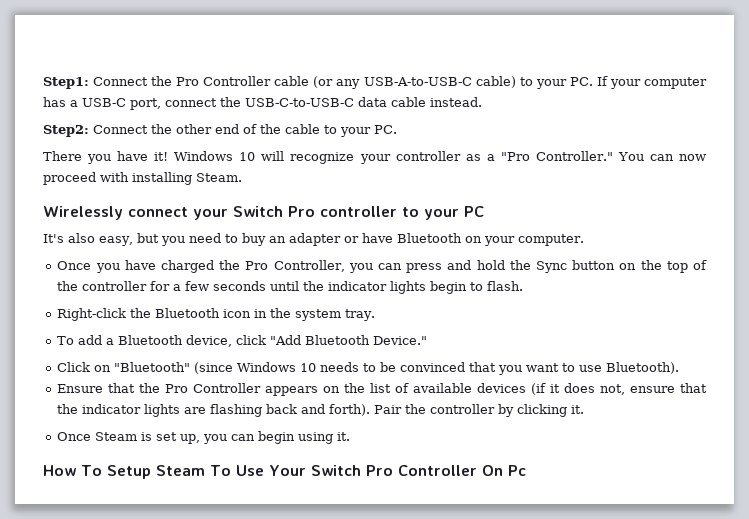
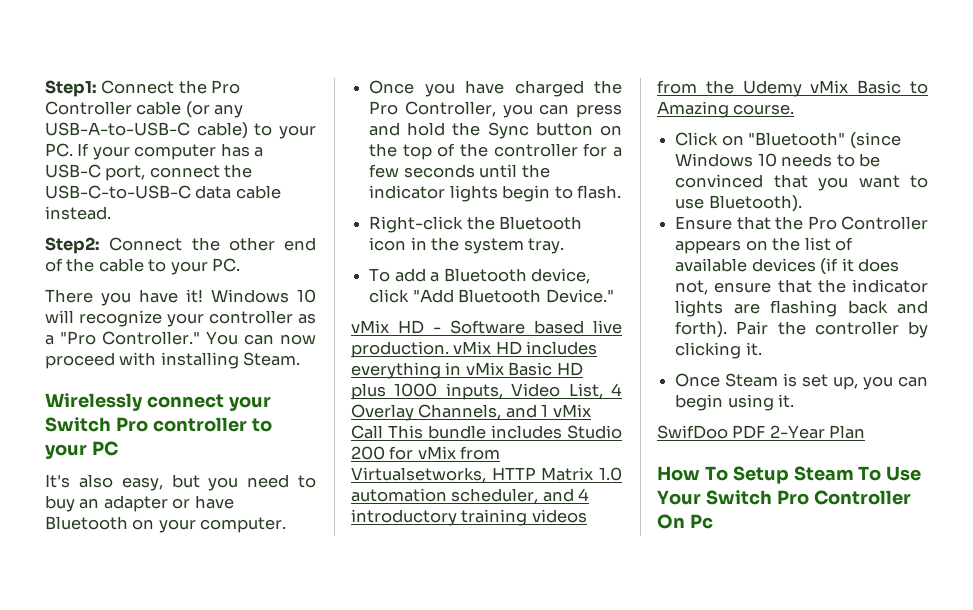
(428, 340) none -> [351,320,622,334] [351,341,598,358] [351,362,583,379] [351,383,622,400] [351,404,591,421] [351,425,622,439] [351,446,501,460] [351,467,622,483] [351,488,590,504] [351,509,587,526] [657,80,928,97] [657,101,795,118] // vMix HD - Software based live production. vMix HD includes everything in vMix Basic HD plus 1000 inputs, Video List, 4 Overlay Channels, and 1 vMix Call This bundle includes Studio 200 for vMix from Virtualsetworks, HTTP Matrix 1.0 automation scheduler, and 4 introductory training videos from the Udemy vMix Basic to Amazing course.
(351, 436) none -> [657,425,866,439] // SwifDoo PDF 2-Year Plan

